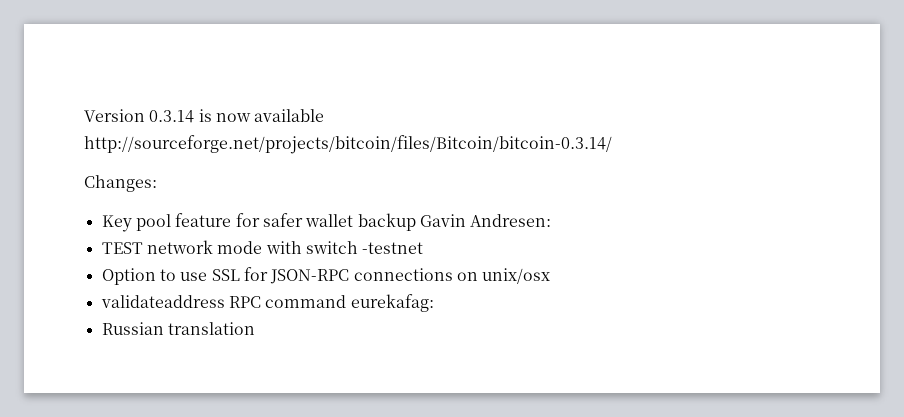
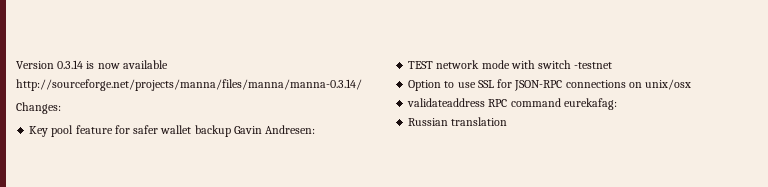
[84,135,612,154] http://sourceforge.net/projects/bitcoin/files/Bitcoin/bitcoin-0.3.14/ -> [16,79,362,91] http://sourceforge.net/projects/manna/files/manna/manna-0.3.14/

